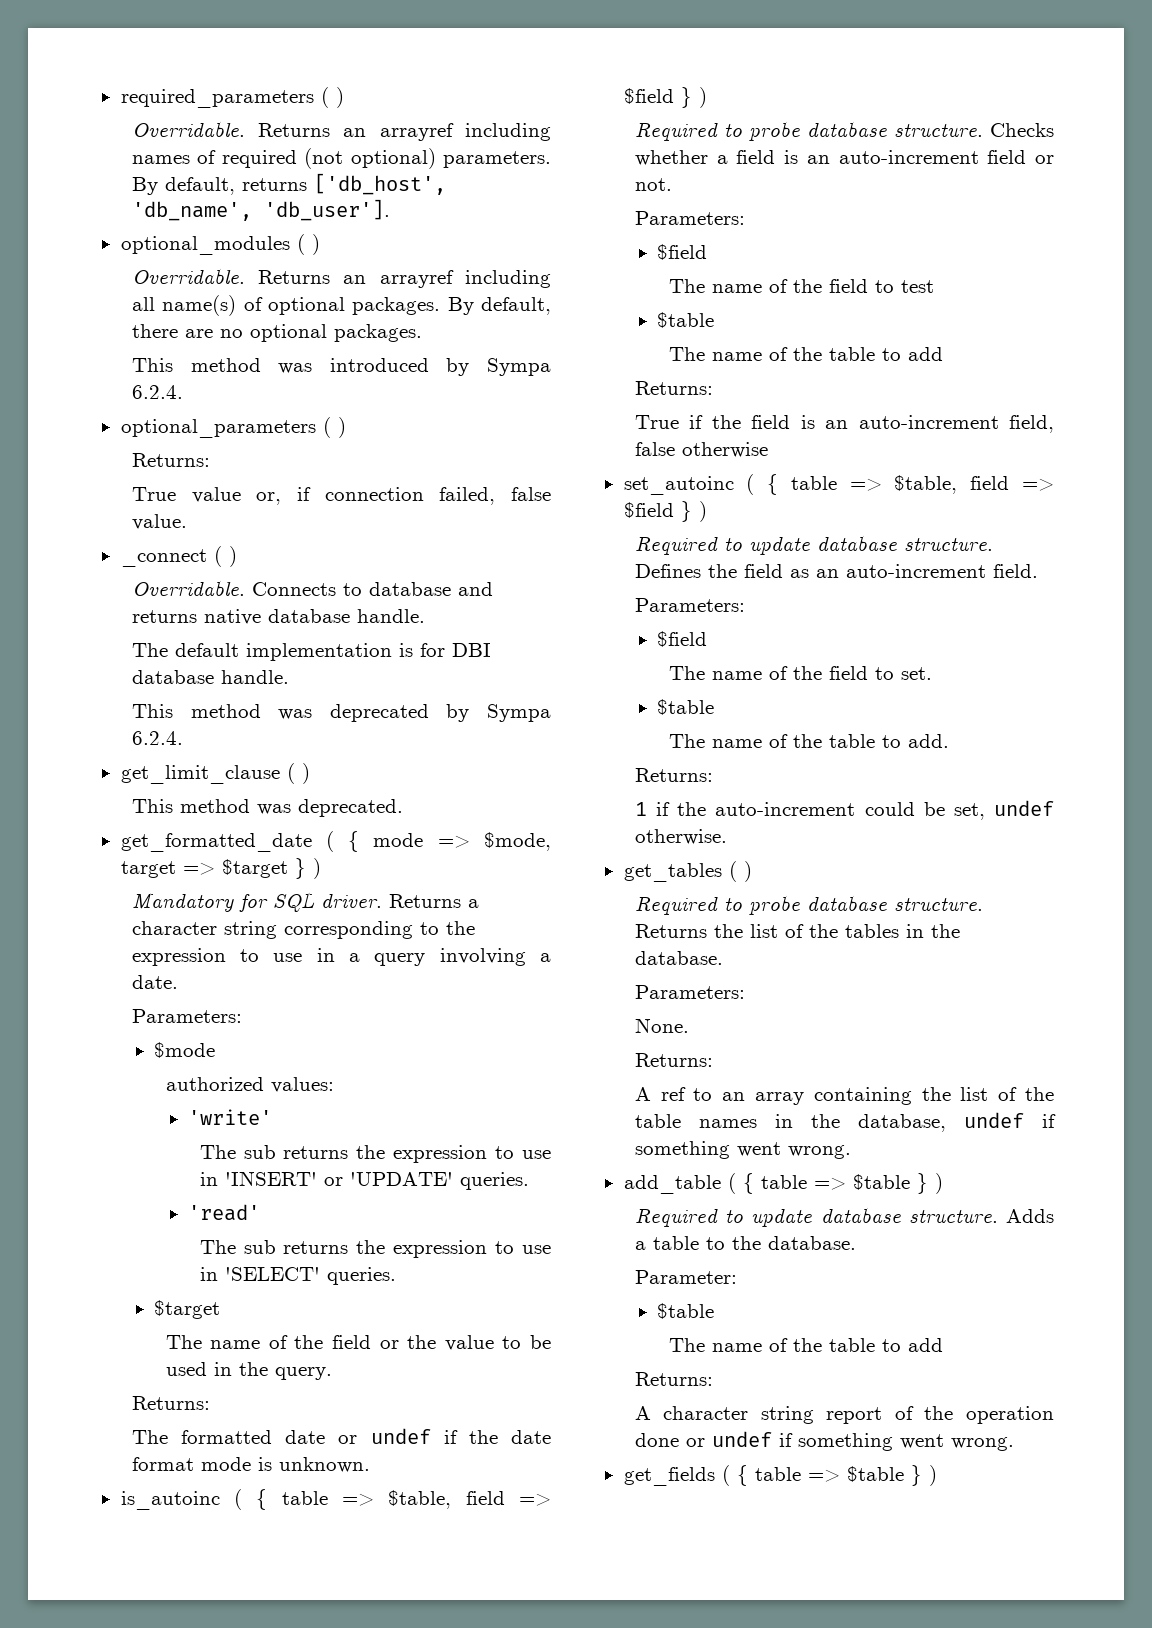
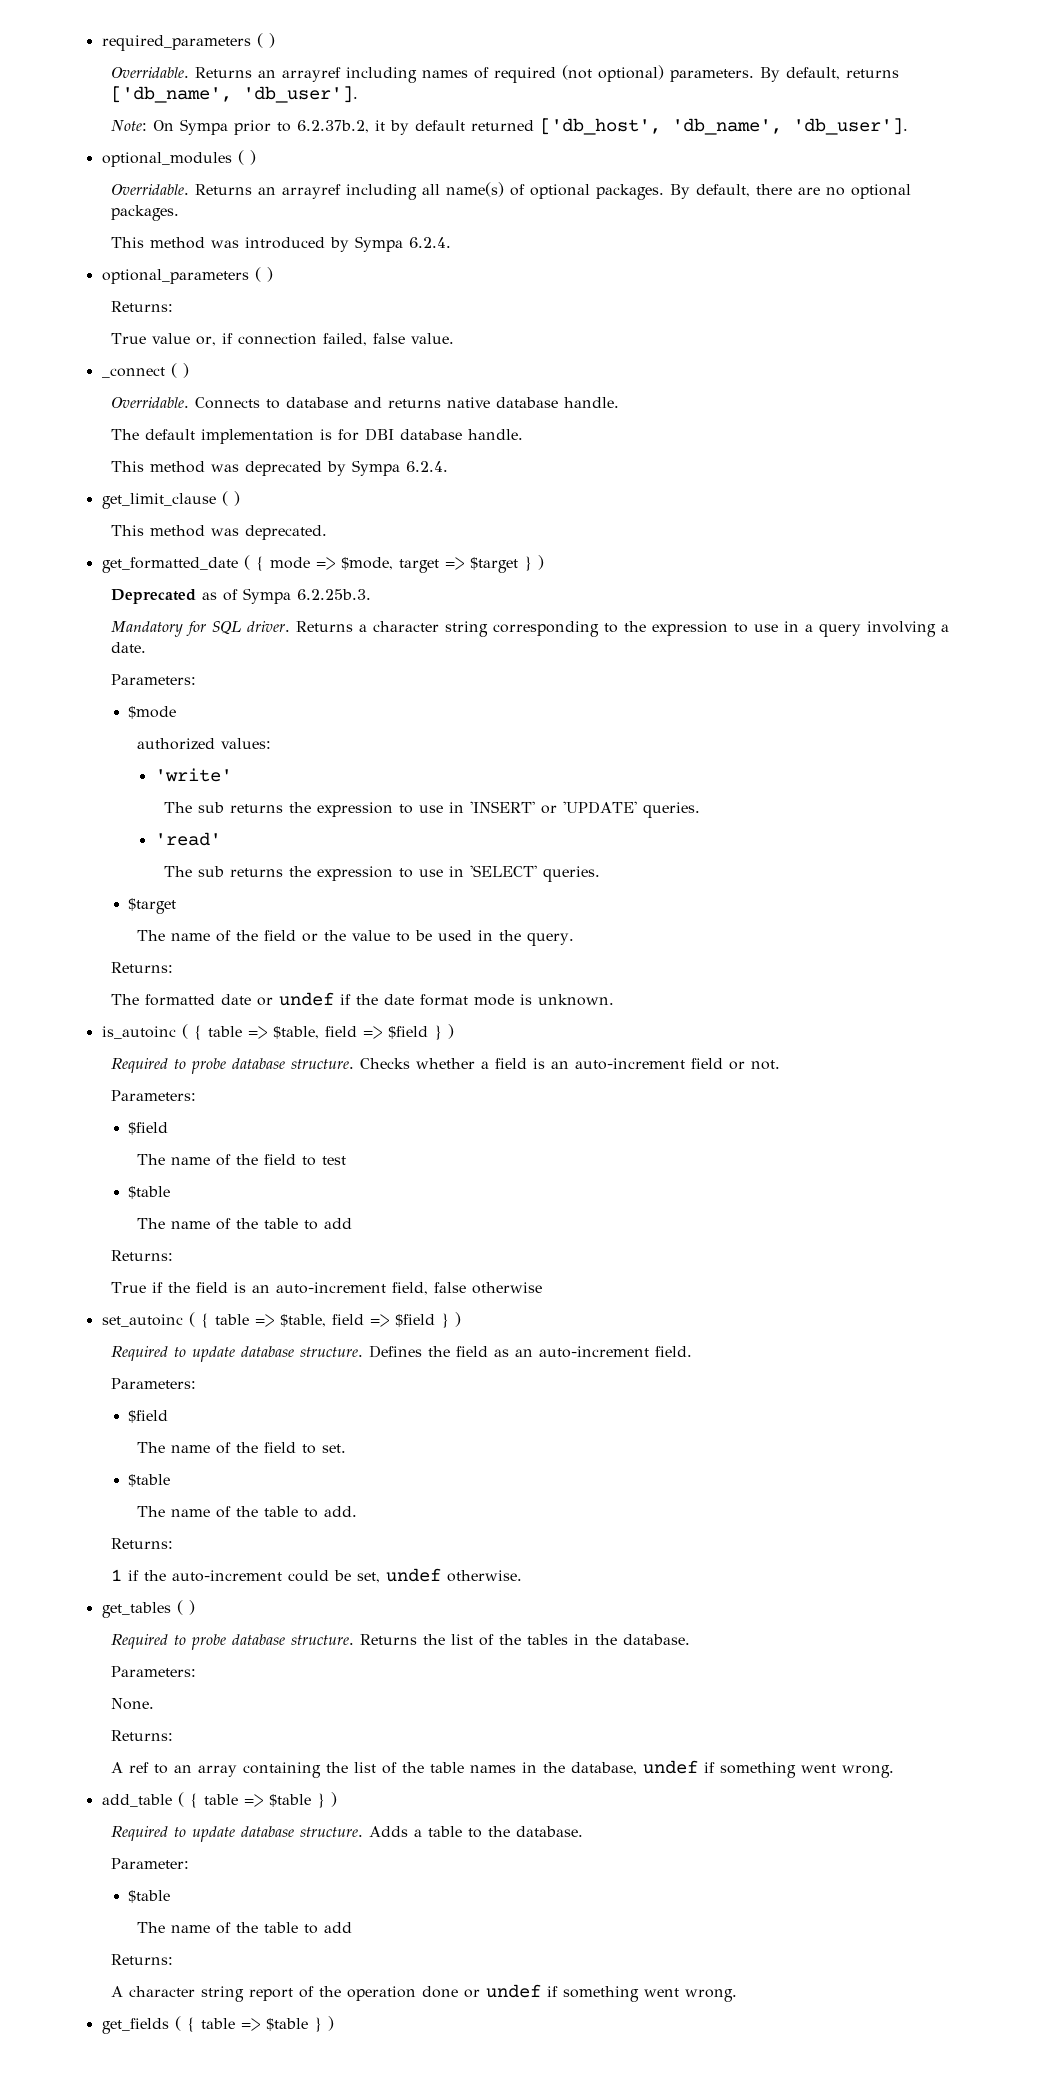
(307, 184) none -> [110,86,358,103] [110,119,534,135] ['db_name', 'db_user']. // Note: On Sympa prior to 6.2.37b.2, it by default returned
(321, 868) none -> [110,588,371,604] // Deprecated as of Sympa 6.2.25b.3.

